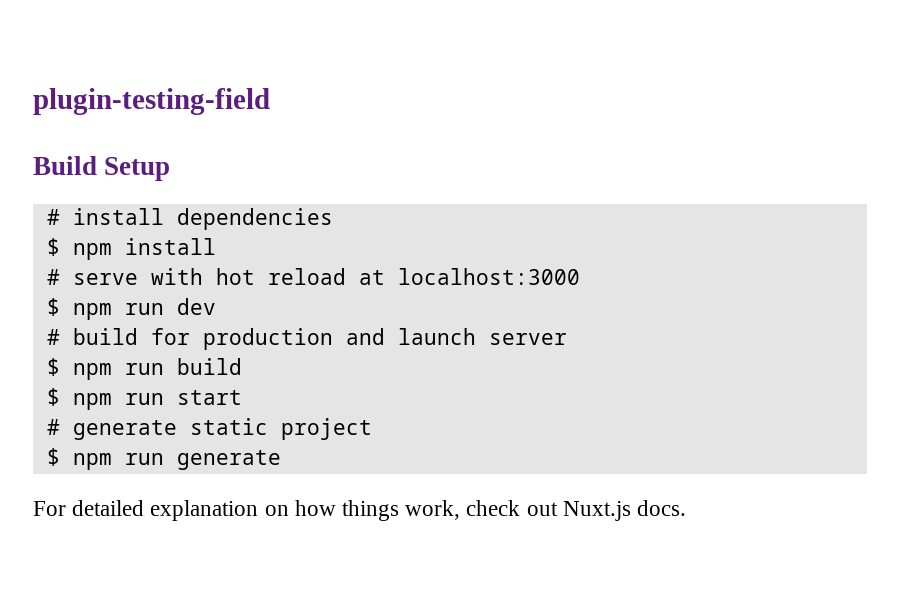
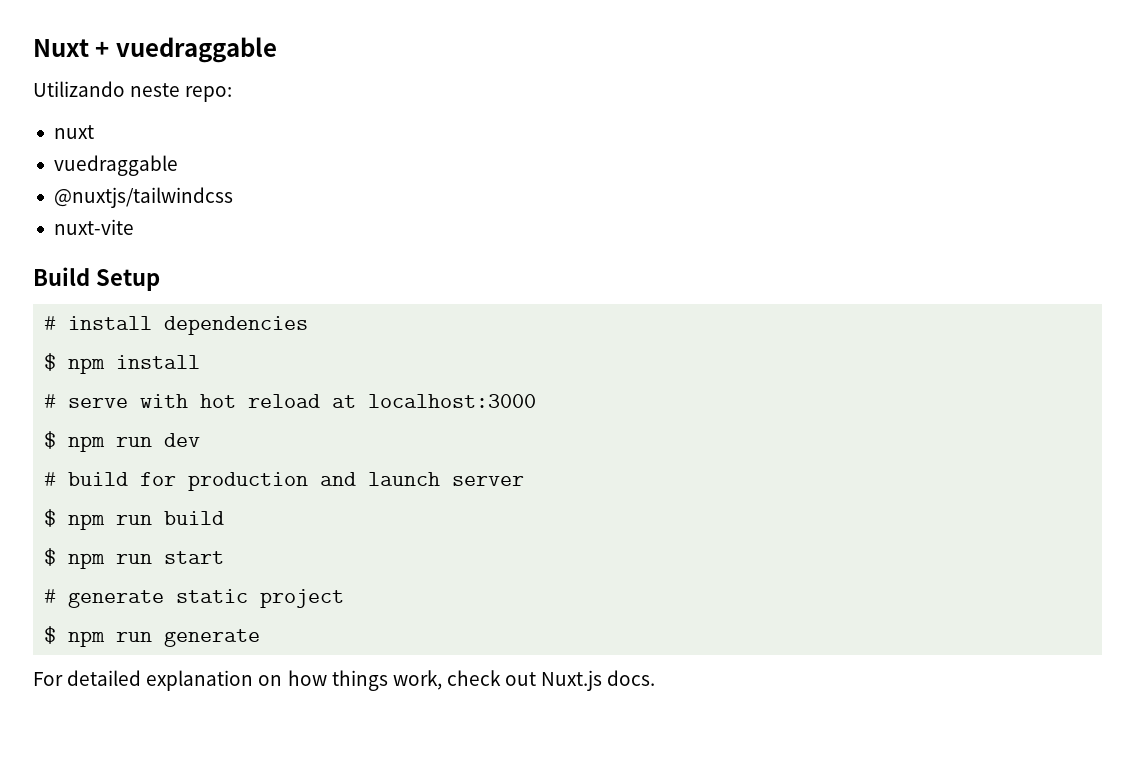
[33,88,270,115] plugin-testing-field -> [33,37,277,63] [33,81,233,102] [53,125,94,139] [53,155,178,176] [53,187,233,208] [53,219,134,235] Nuxt + vuedraggable // Utilizando neste repo: // nuxt // vuedraggable // @nuxtjs/tailwindcss // nuxt-vite

